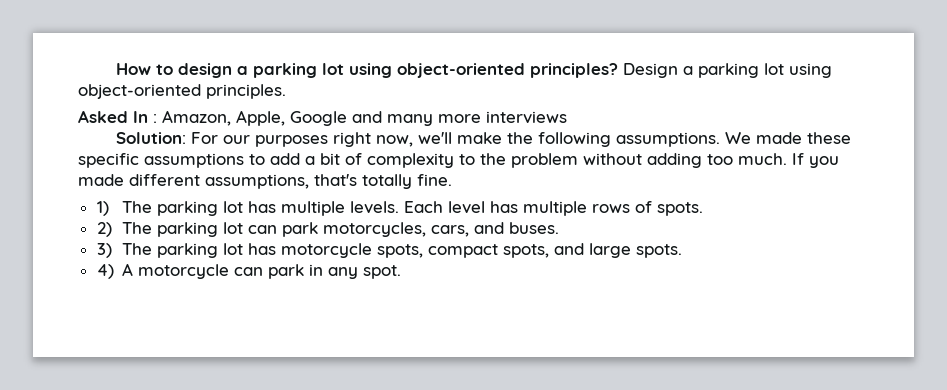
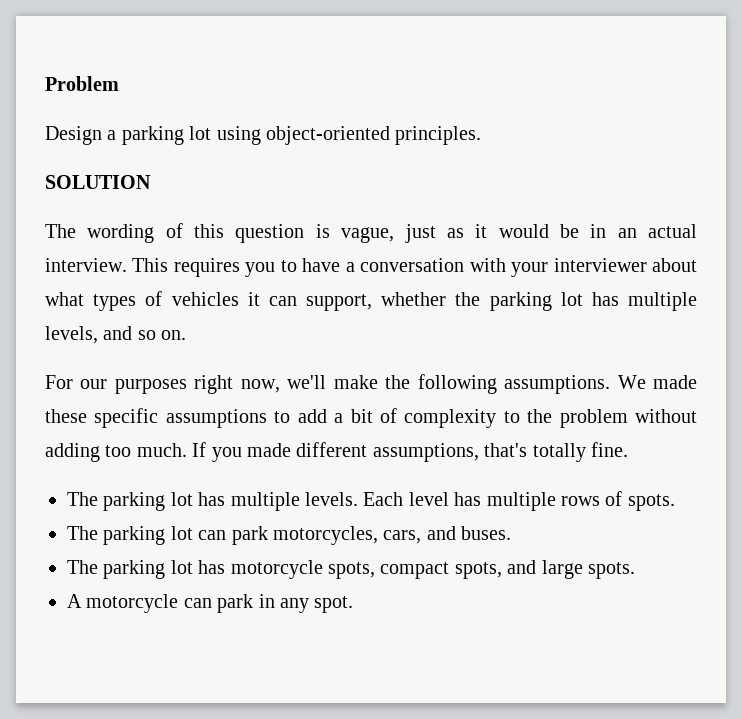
[116,63,619,78] How to design a parking lot using object-oriented principles? -> [45,76,119,91] Problem //
[78,110,567,126] [116,132,187,144] Asked In : Amazon, Apple, Google and many more interviews // Solution: -> [45,175,151,189] [45,223,697,243] [45,258,697,277] [45,291,697,311] [45,326,187,344] SOLUTION // The wording of this question is vague, just as it would be in an actual interview. This requires you to have a conversation with your interviewer about what types of vehicles it can support, whether the parking lot has multiple levels, and so on. //
[96,201,109,216] 1) -> (628, 449) none
[96,222,112,237] 2) -> (675, 502) none
[96,243,112,258] 3) -> (512, 533) none
[96,264,114,279] 4) -> (635, 570) none

